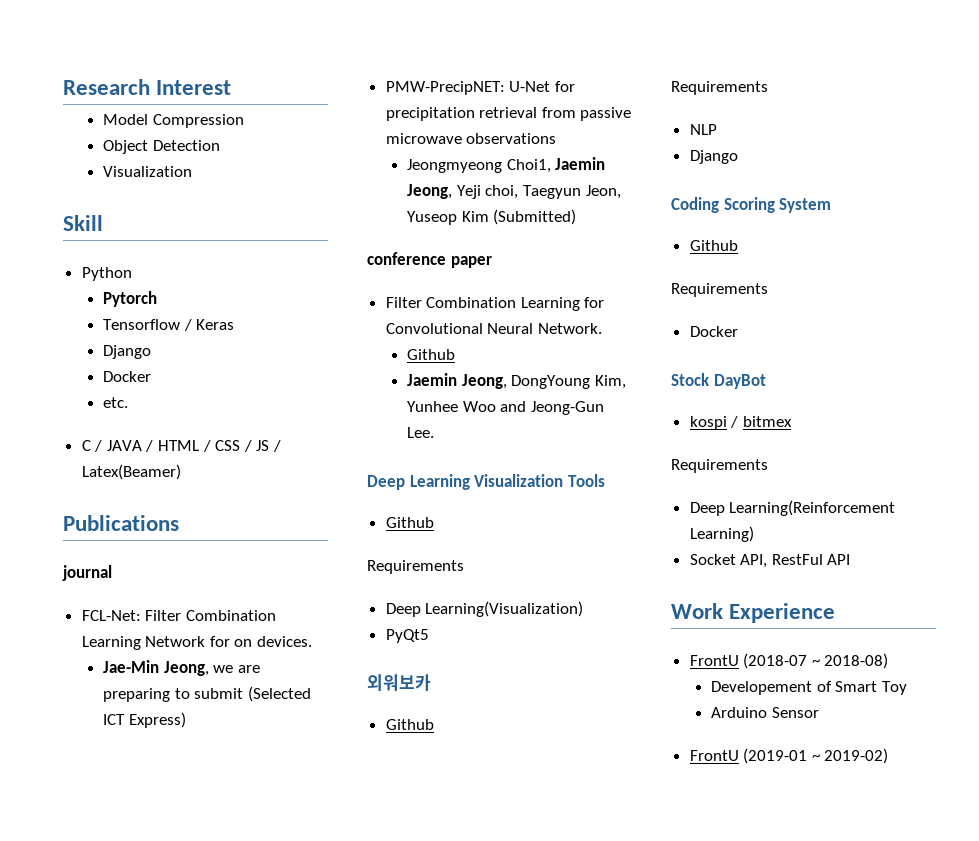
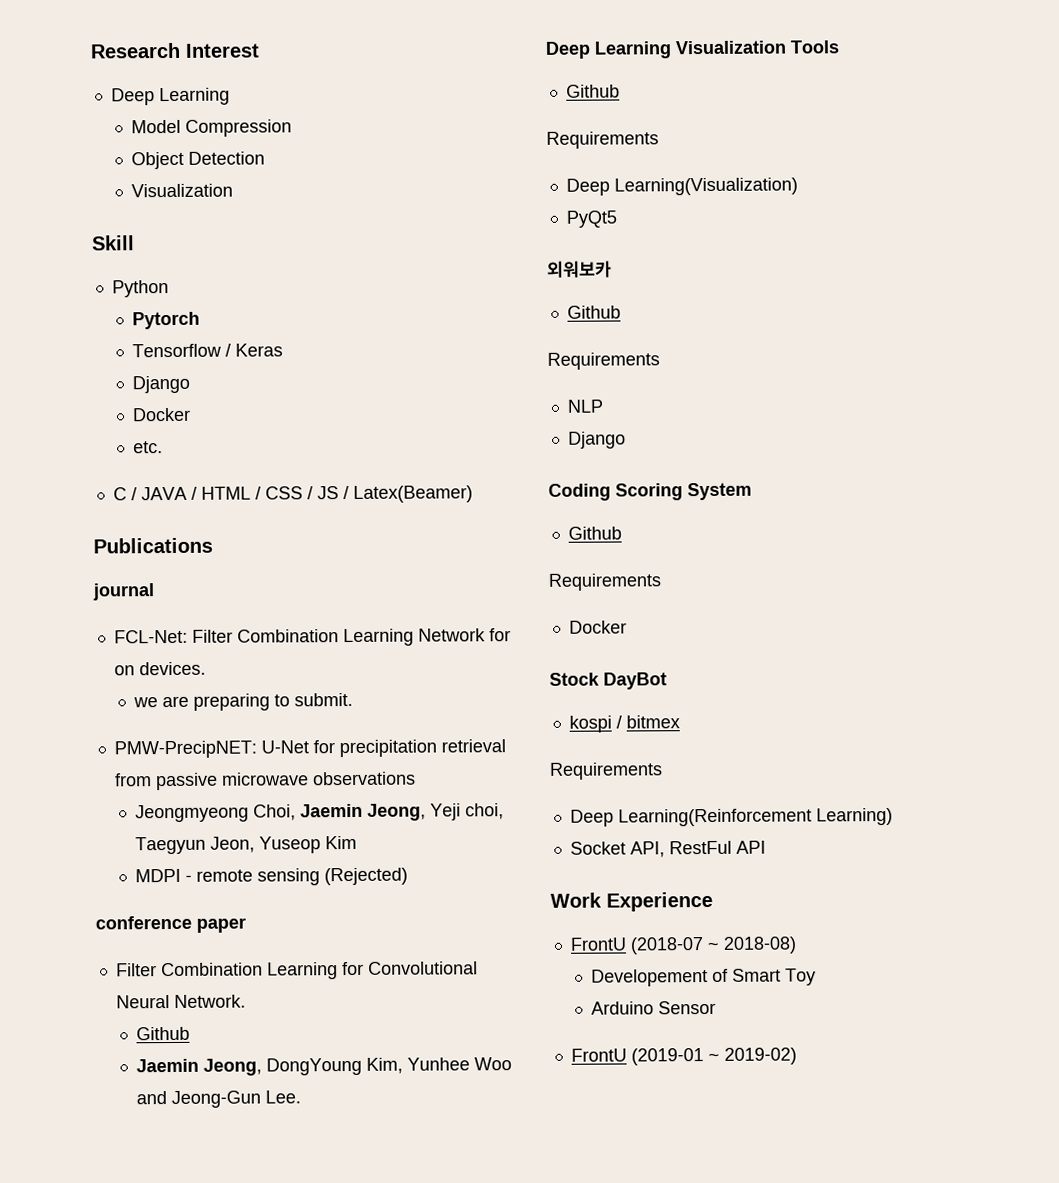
(232, 87) none -> [110,87,230,106] // Deep Learning
[103,660,209,676] Jae-Min Jeong, -> (206, 668) none
[194,686,311,702] [103,712,186,728] submit (Selected ICT Express) -> [294,692,354,707] submit.
[506,159,551,173] Choi1, -> [253,804,297,821] Choi,
[493,209,577,225] (Submitted) -> [135,867,409,886] // MDPI - remote sensing (Rejected)

